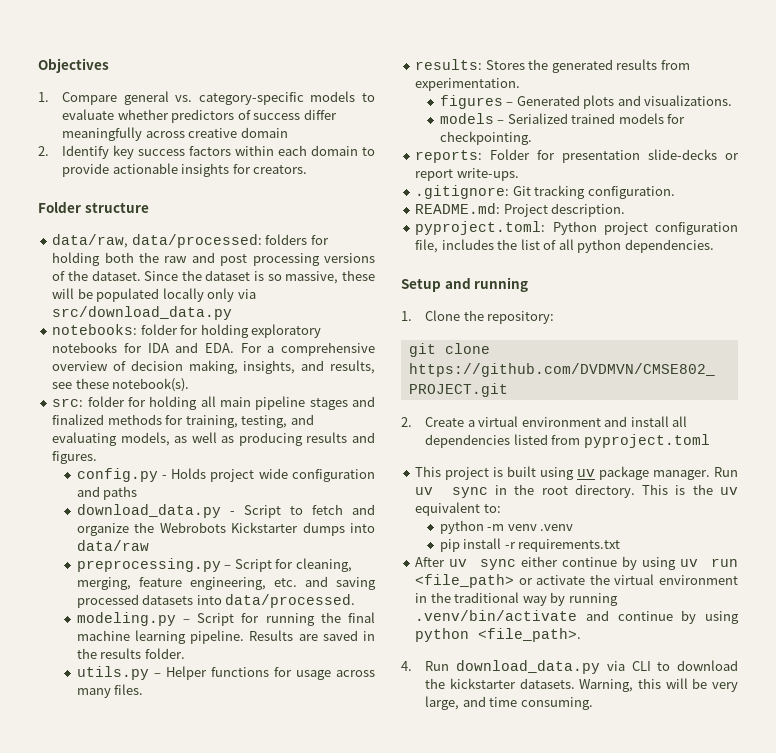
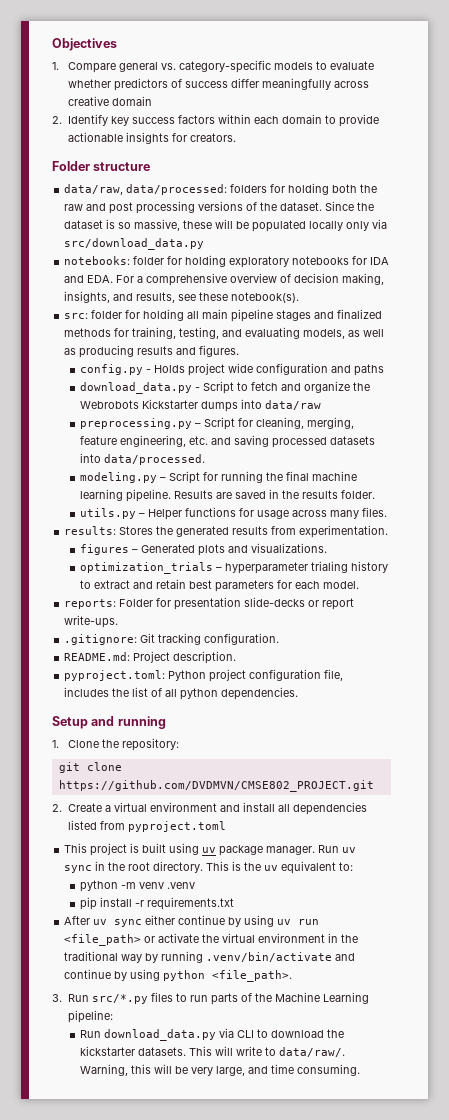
[439,113,686,124] [439,131,532,145] models – Serialized trained models for checkpointing. -> [80,561,389,574] [80,579,360,592] optimization_trials – hyperparameter trialing history to extract and retain best parameters for each model.
[401,661,412,671] 4. -> [52,992,370,1005] [68,1010,114,1023] 3. Run src/*.py files to run parts of the Machine Learning pipeline: //
(575, 683) none -> [189,1046,346,1057] This will write to data/raw/.

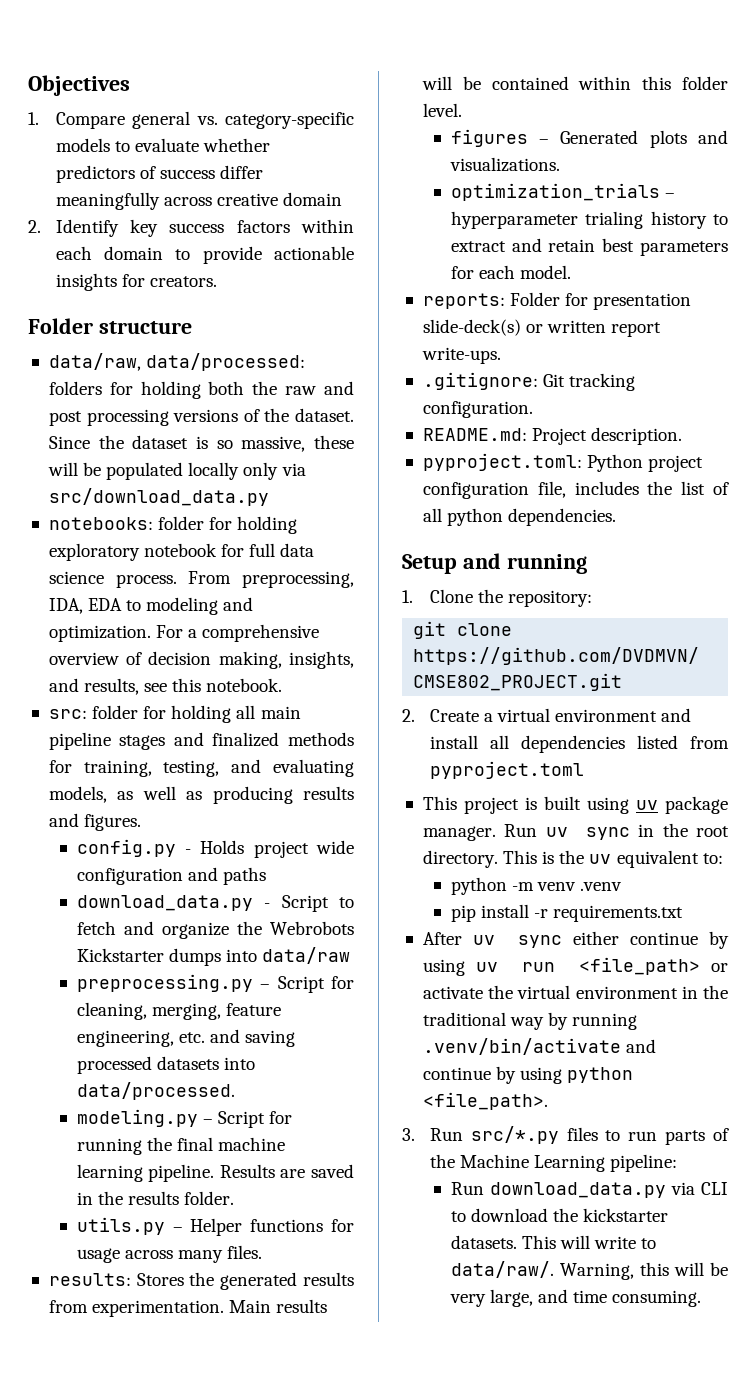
[292,256,390,265] [64,275,114,283] notebooks for IDA and EDA. -> [144,543,315,557] [48,571,355,588] [48,597,254,615] [48,625,151,642] notebook for full data science process. From preprocessing, IDA, EDA to modeling and optimization.
[199,292,300,303] these notebook(s). -> [172,678,283,692] this notebook.
(389, 531) none -> [229,1299,328,1313] [421,76,728,90] [422,103,462,117] Main results will be contained within this folder level.
[244,597,320,607] slide-decks or -> [422,319,607,336] slide-deck(s) or written

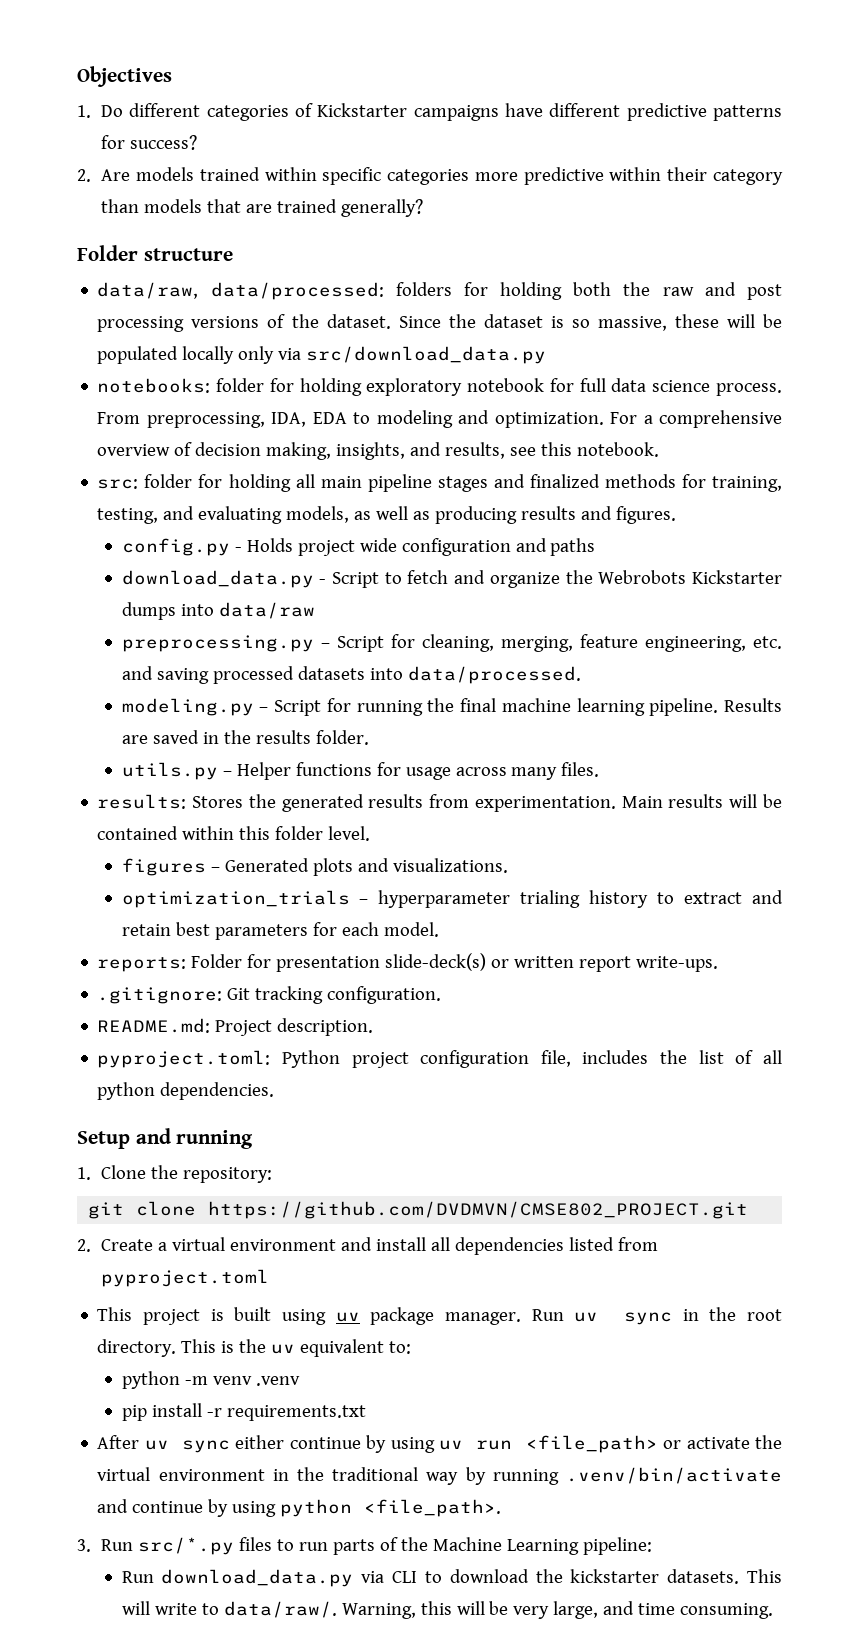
[55,111,354,129] [55,138,271,152] [55,165,264,183] [55,192,343,210] [28,219,354,237] [55,246,354,264] [55,273,218,291] Compare general vs. category-specific models to evaluate whether predictors of success differ meaningfully across creative domain // 2. Identify key success factors within each domain to provide actionable insights for creators. -> [101,103,782,121] [101,135,198,150] [77,167,783,185] [101,199,424,217] Do different categories of Kickstarter campaigns have different predictive patterns for success? // 2. Are models trained within specific categories more predictive within their category than models that are trained generally?

